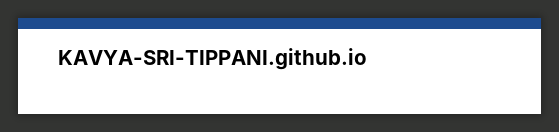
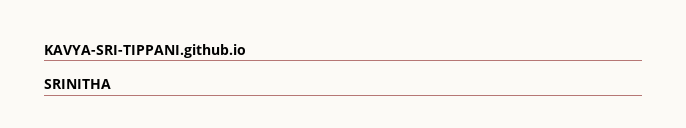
(367, 59) none -> [44,79,111,89] // SRINITHA

